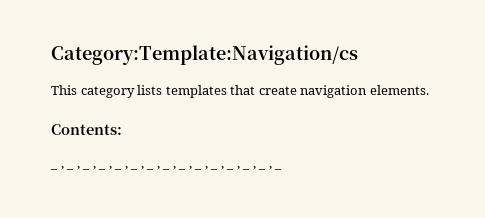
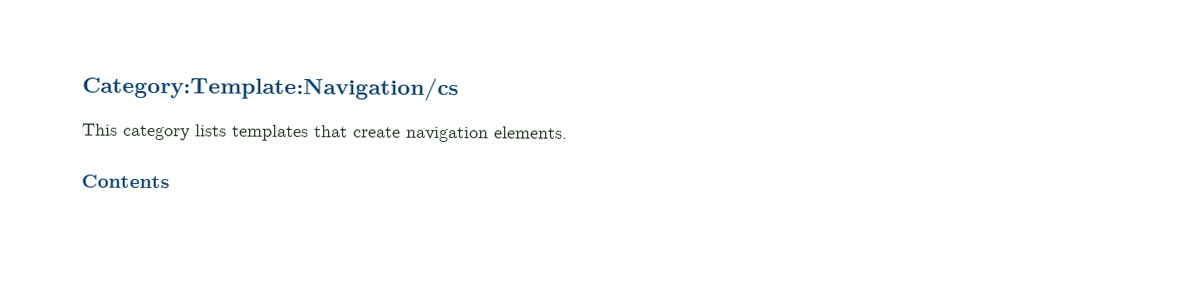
[51,124,122,135] [50,166,283,170] Contents: // _ , _ , _ , _ , _ , _ , _ , _ , _ , _ , _ , _ , _ , _ , _ -> [81,174,170,189] Contents

